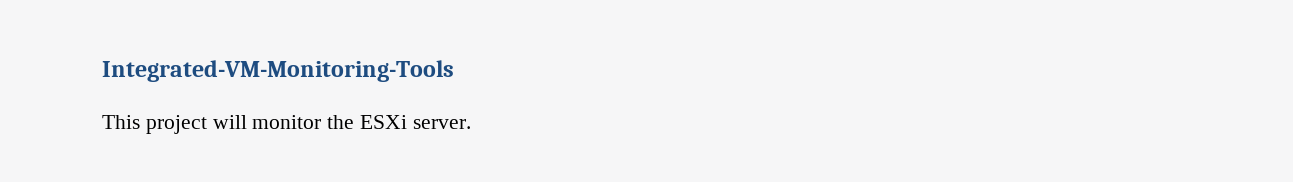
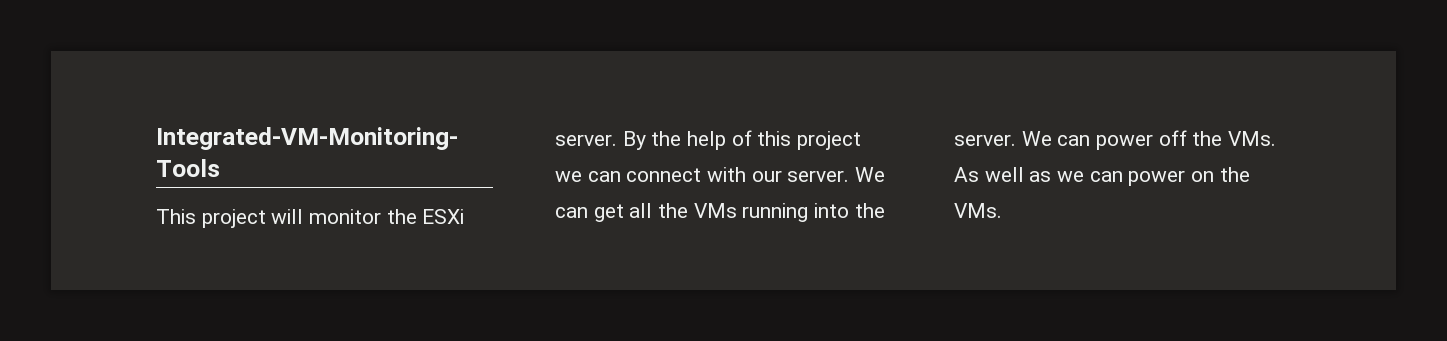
(471, 124) none -> [622,130,862,150] [555,167,886,182] [555,203,885,222] [954,130,1277,150] [954,167,1250,186] [954,203,1002,218] By the help of this project we can connect with our server. We can get all the VMs running into the server. We can power off the VMs. As well as we can power on the VMs.

